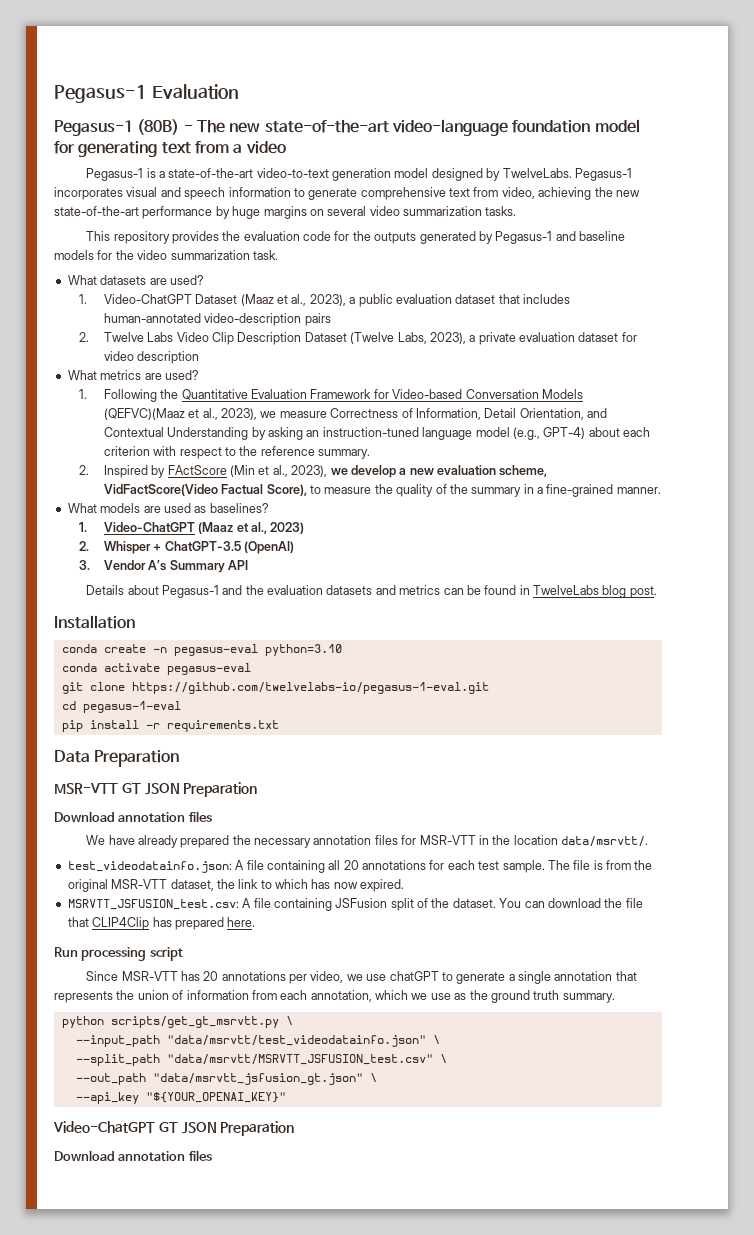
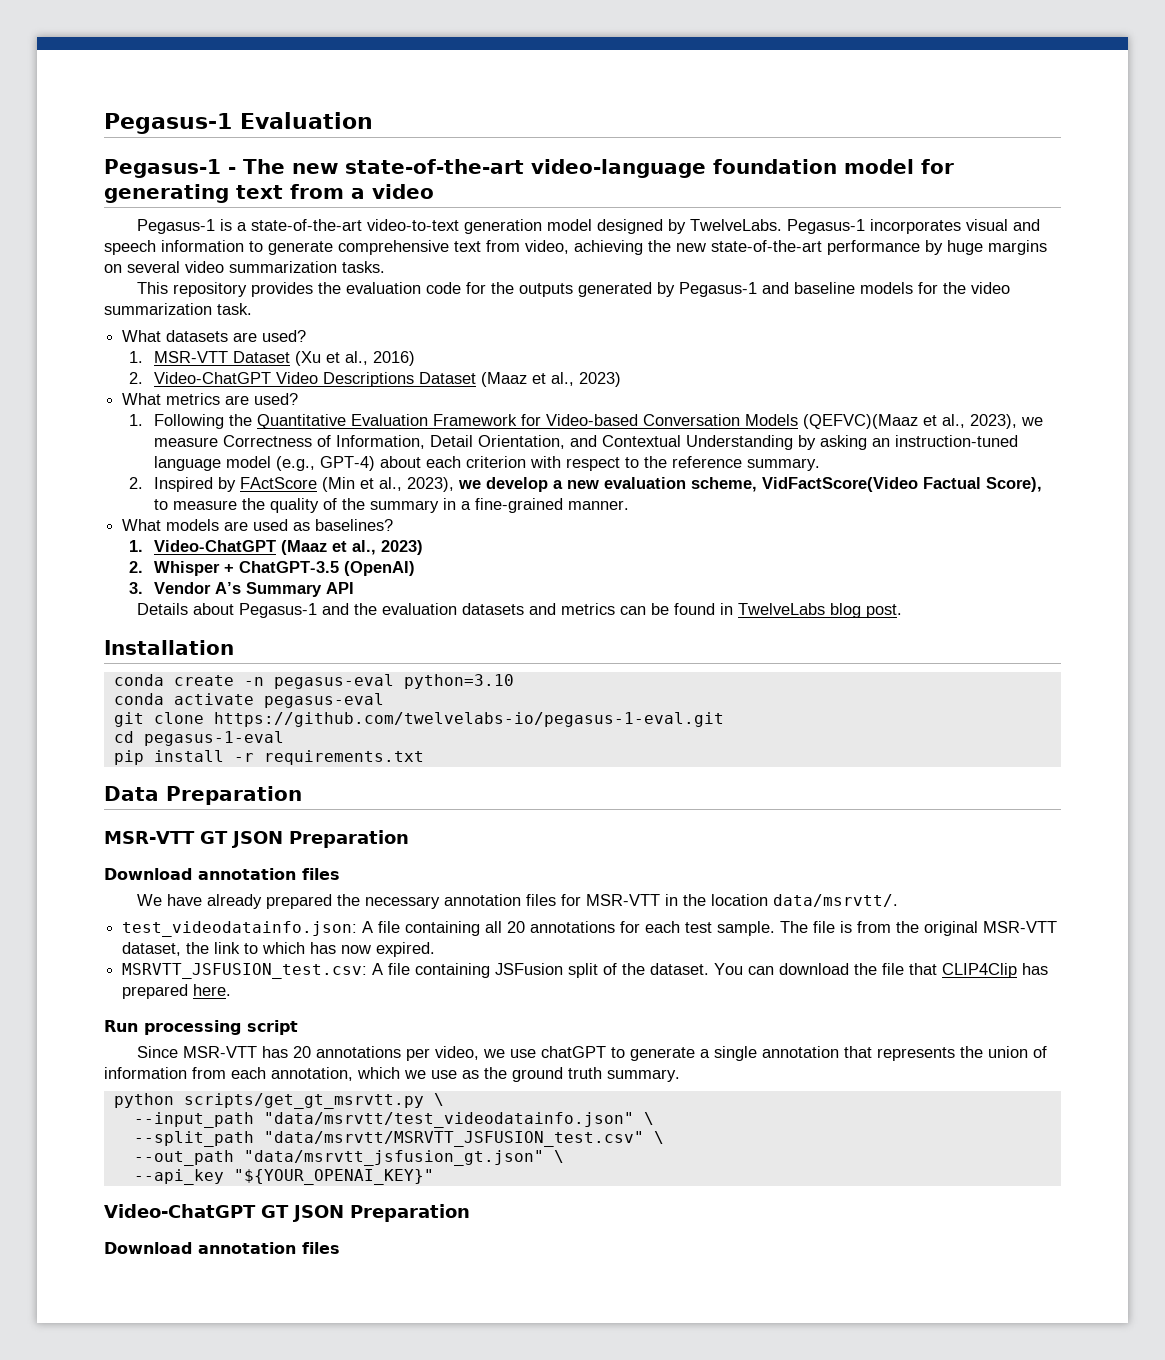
[137,119,180,135] (80B) -> (221, 168) none
[103,294,571,307] [103,313,331,326] [78,332,637,345] [103,351,200,364] Video-ChatGPT Dataset (Maaz et al., 2023), a public evaluation dataset that includes human-annotated video-description pairs // 2. Twelve Labs Video Clip Description Dataset (Twelve Labs, 2023), a private evaluation dataset for video description -> [154,351,416,366] [129,372,622,387] MSR-VTT Dataset (Xu et al., 2016) // 2. Video-ChatGPT Video Descriptions Dataset (Maaz et al., 2023)

